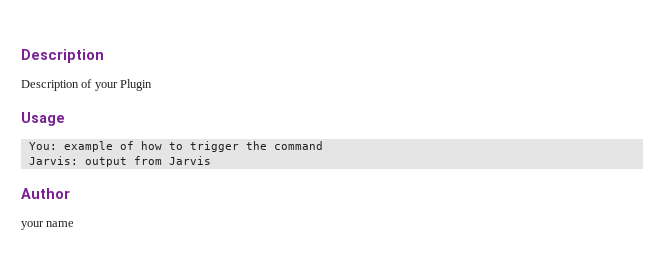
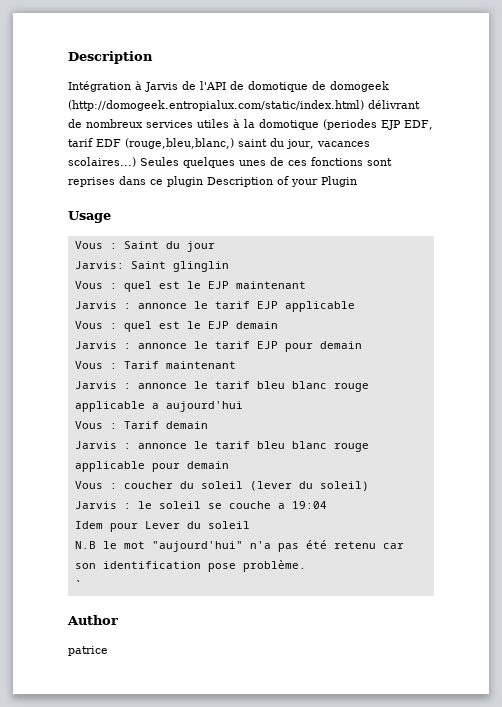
(104, 56) none -> [68,81,389,92] [68,100,420,111] [68,119,433,130] [68,138,370,149] [68,157,392,168] [68,176,203,187] Intégration à Jarvis de l'API de domotique de domogeek (http://domogeek.entropialux.com/static/index.html) délivrant de nombreux services utiles à la domotique (periodes EJP EDF, tarif EDF (rouge,bleu,blanc,) saint du jour, vacances scolaires...) Seules quelques unes de ces fonctions sont reprises dans ce plugin
[28,141,323,152] [28,156,211,167] You: example of how to trigger the command // Jarvis: output from Jarvis -> [74,241,215,252] [74,261,229,272] [74,281,306,292] [74,301,355,312] [74,321,278,332] [74,341,362,352] [74,361,236,369] [74,381,369,392] [74,401,243,412] [74,421,208,429] [74,441,369,452] [74,461,229,472] [74,481,369,491] [74,501,327,509] [74,521,250,532] [74,540,404,552] [74,560,306,572] [74,580,82,589] Vous : Saint du jour // Jarvis: Saint glinglin // Vous : quel est le EJP maintenant // Jarvis : annonce le tarif EJP applicable // Vous : quel est le EJP demain // Jarvis : annonce le tarif EJP pour demain // Vous : Tarif maintenant // Jarvis : annonce le tarif bleu blanc rouge applicable a aujourd'hui // Vous : Tarif demain // Jarvis : annonce le tarif bleu blanc rouge applicable pour demain // Vous : coucher du soleil (lever du soleil) // Jarvis : le soleil se couche a 19:04 // Idem pour Lever du soleil // N.B le mot "aujourd'hui" n'a pas été retenu car son identification pose problème. // `
[21,221,75,230] your name -> [68,646,108,656] patrice

